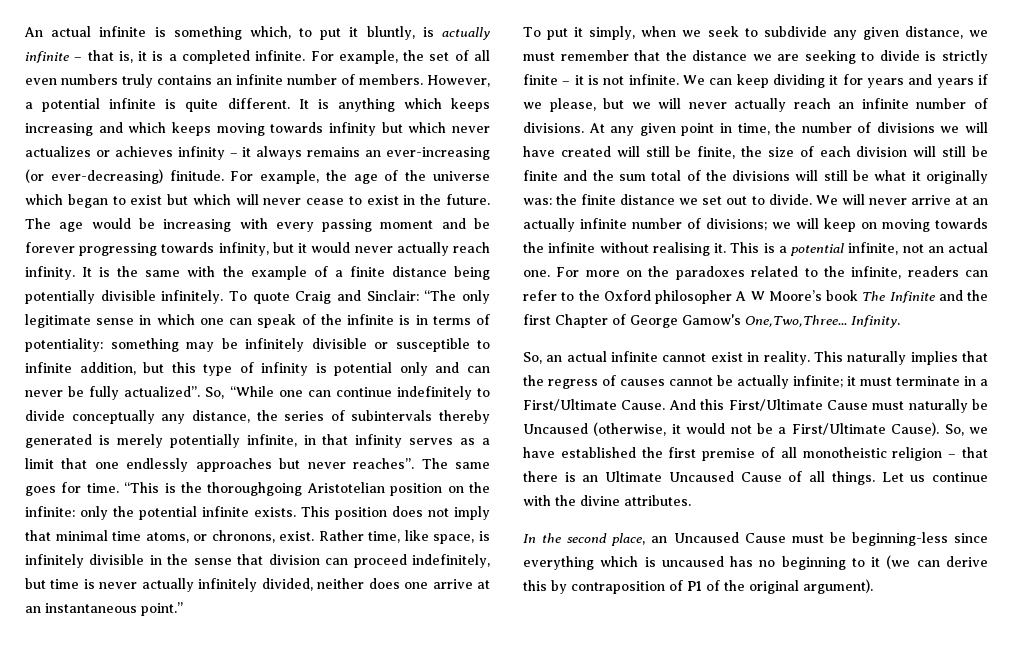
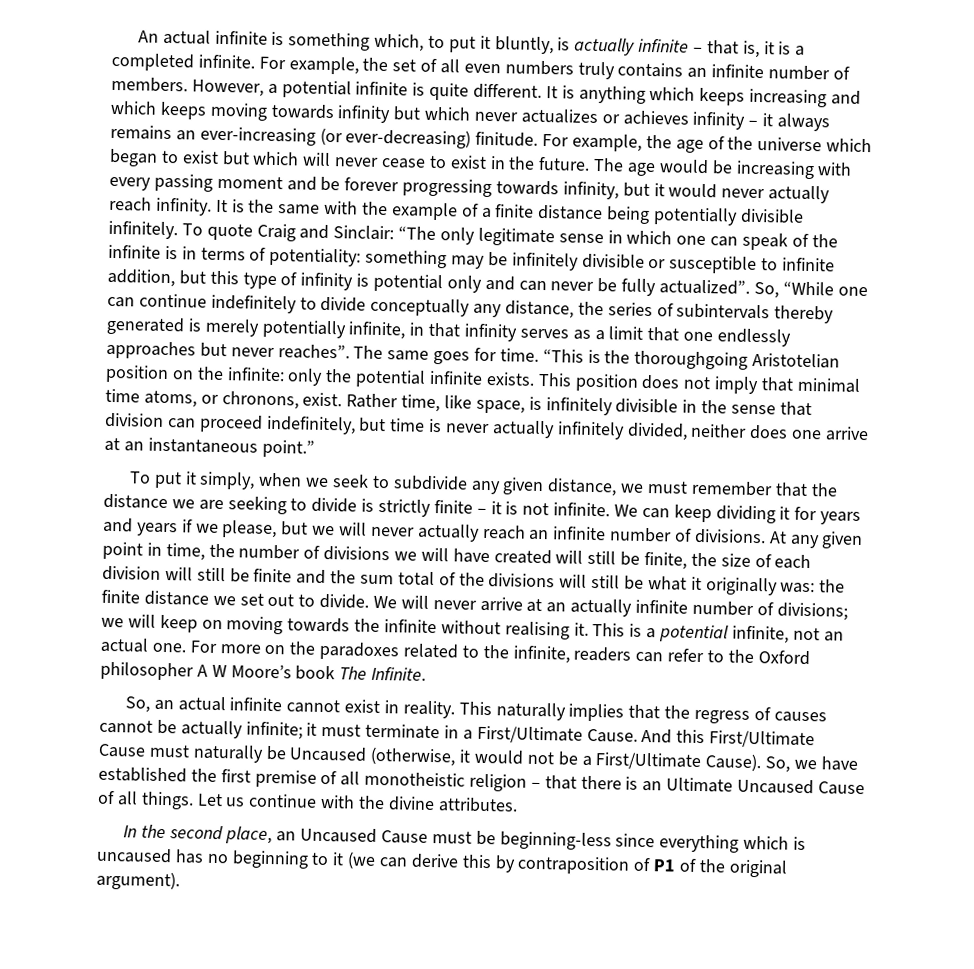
[889,290,988,303] [523,314,900,328] Infinite and the first Chapter of George Gamow's One,Two,Three... Infinity. -> [371,666,427,681] Infinite.

